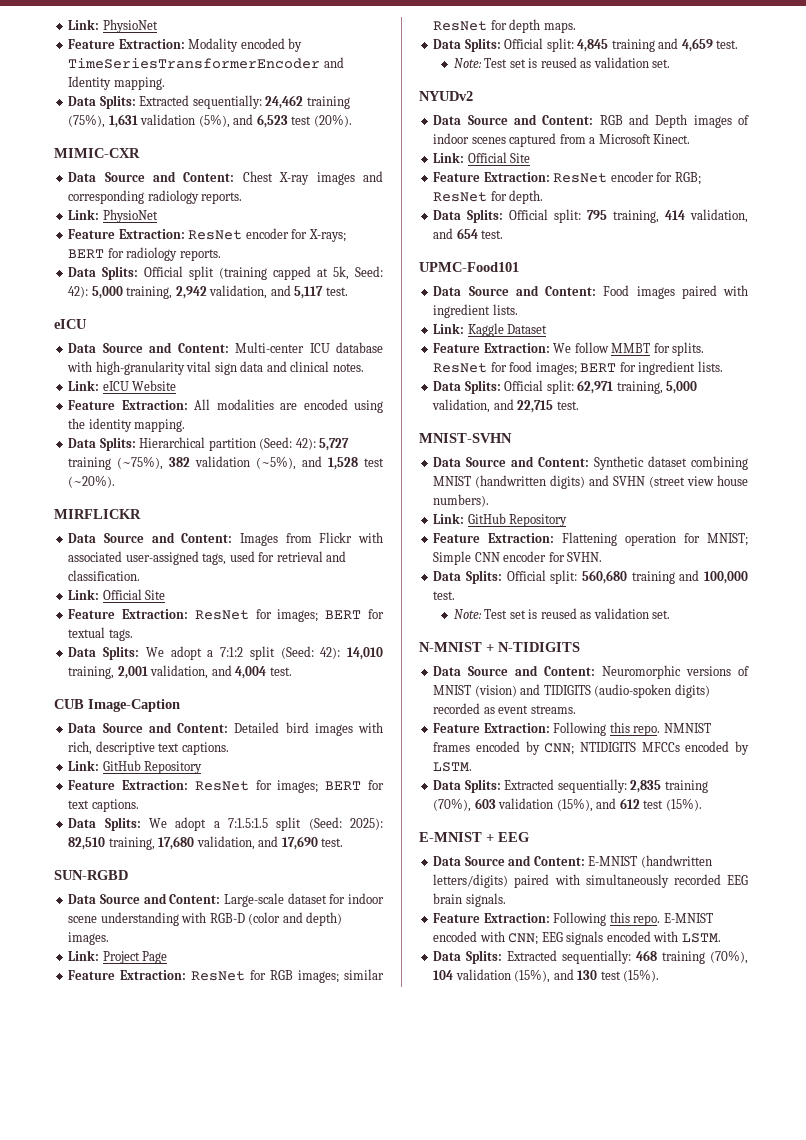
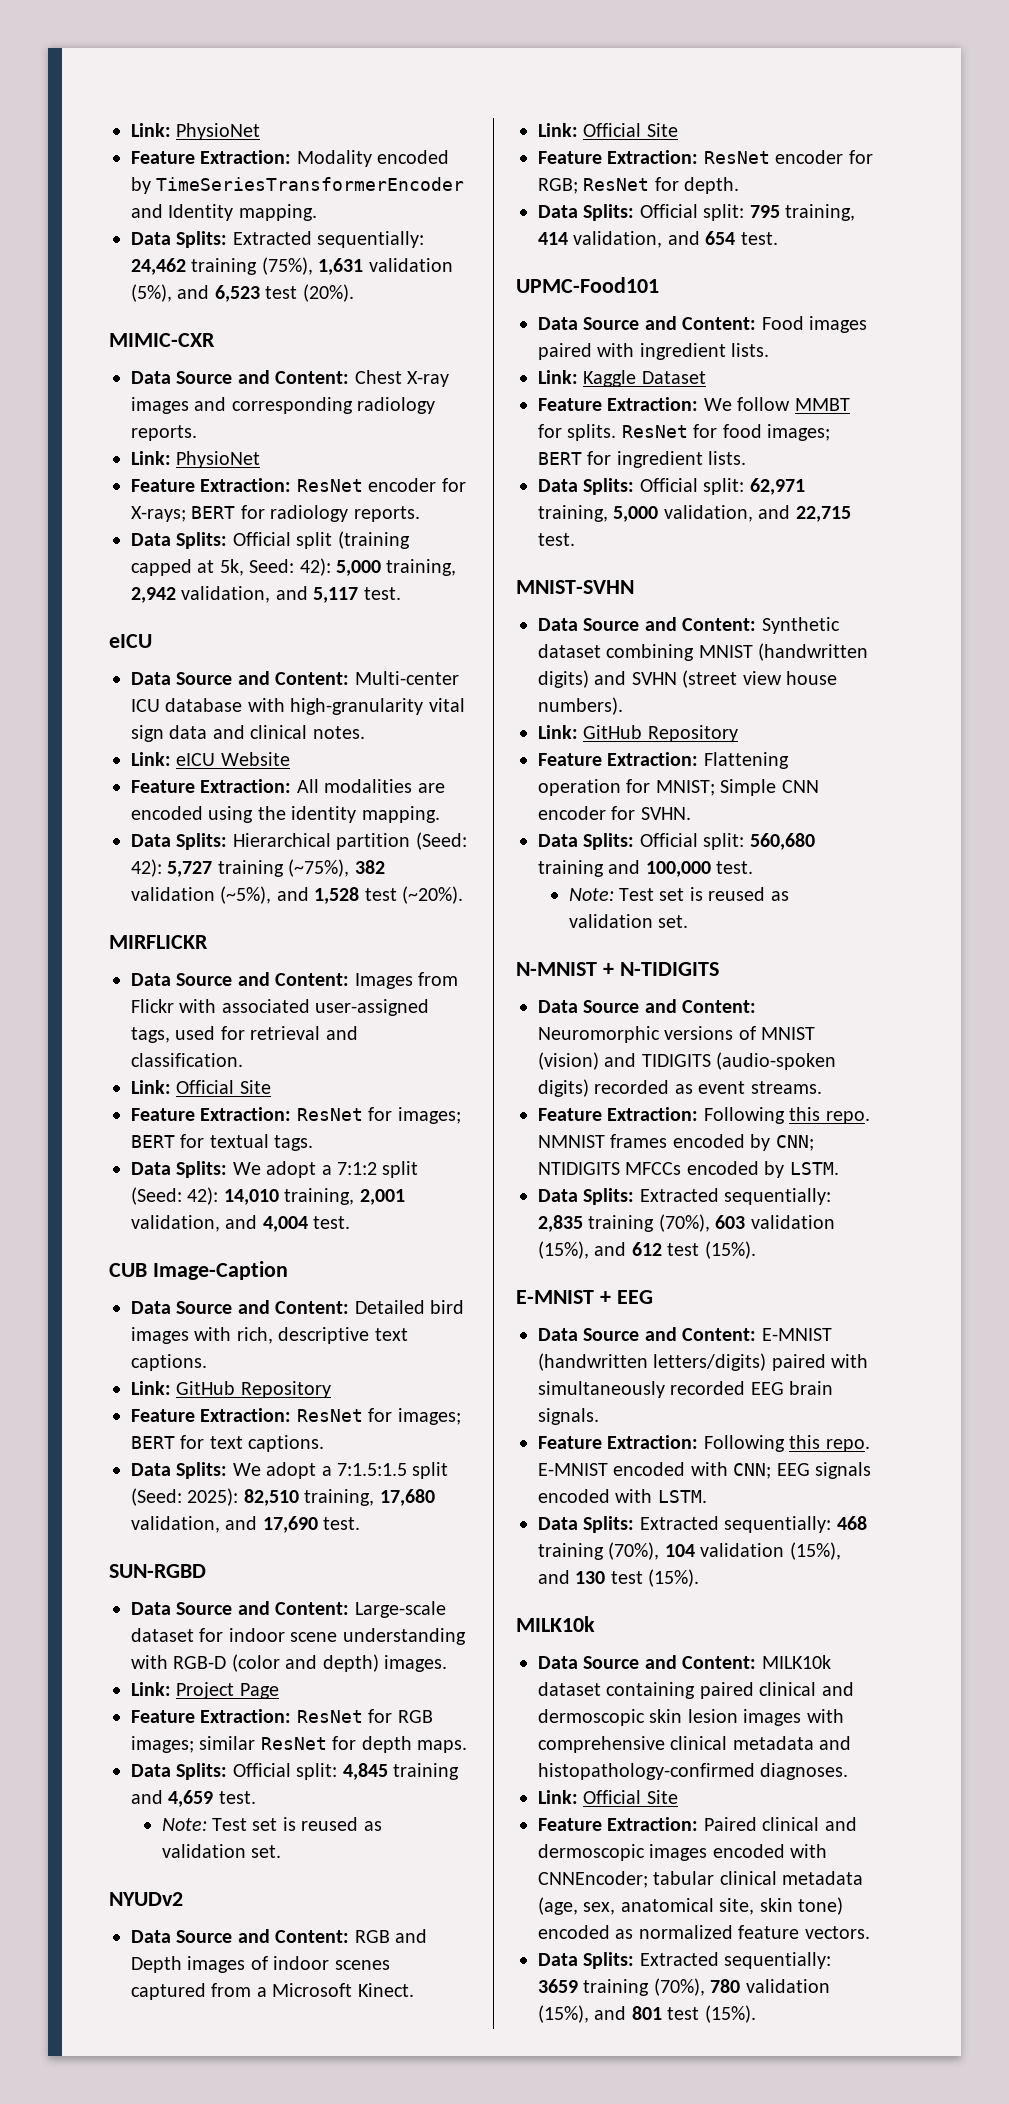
(660, 975) none -> [516,1616,595,1632] [538,1655,831,1669] [538,1682,854,1699] [538,1709,844,1726] [538,1736,852,1753] [538,1763,849,1780] [538,1790,678,1804] [538,1817,857,1831] [538,1844,828,1861] [538,1871,864,1888] [538,1897,843,1915] [538,1925,870,1939] [538,1952,832,1969] [538,1978,830,1996] [538,2005,756,2023] // MILK10k // Data Source and Content: MILK10k dataset containing paired clinical and dermoscopic skin lesion images with comprehensive clinical metadata and histopathology-confirmed diagnoses. // Link: Official Site // Feature Extraction: Paired clinical and dermoscopic images encoded with CNNEncoder; tabular clinical metadata (age, sex, anatomical site, skin tone) encoded as normalized feature vectors. // Data Splits: Extracted sequentially: 3659 training (70%), 780 validation (15%), and 801 test (15%).

